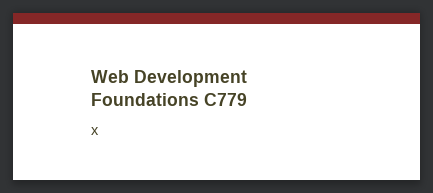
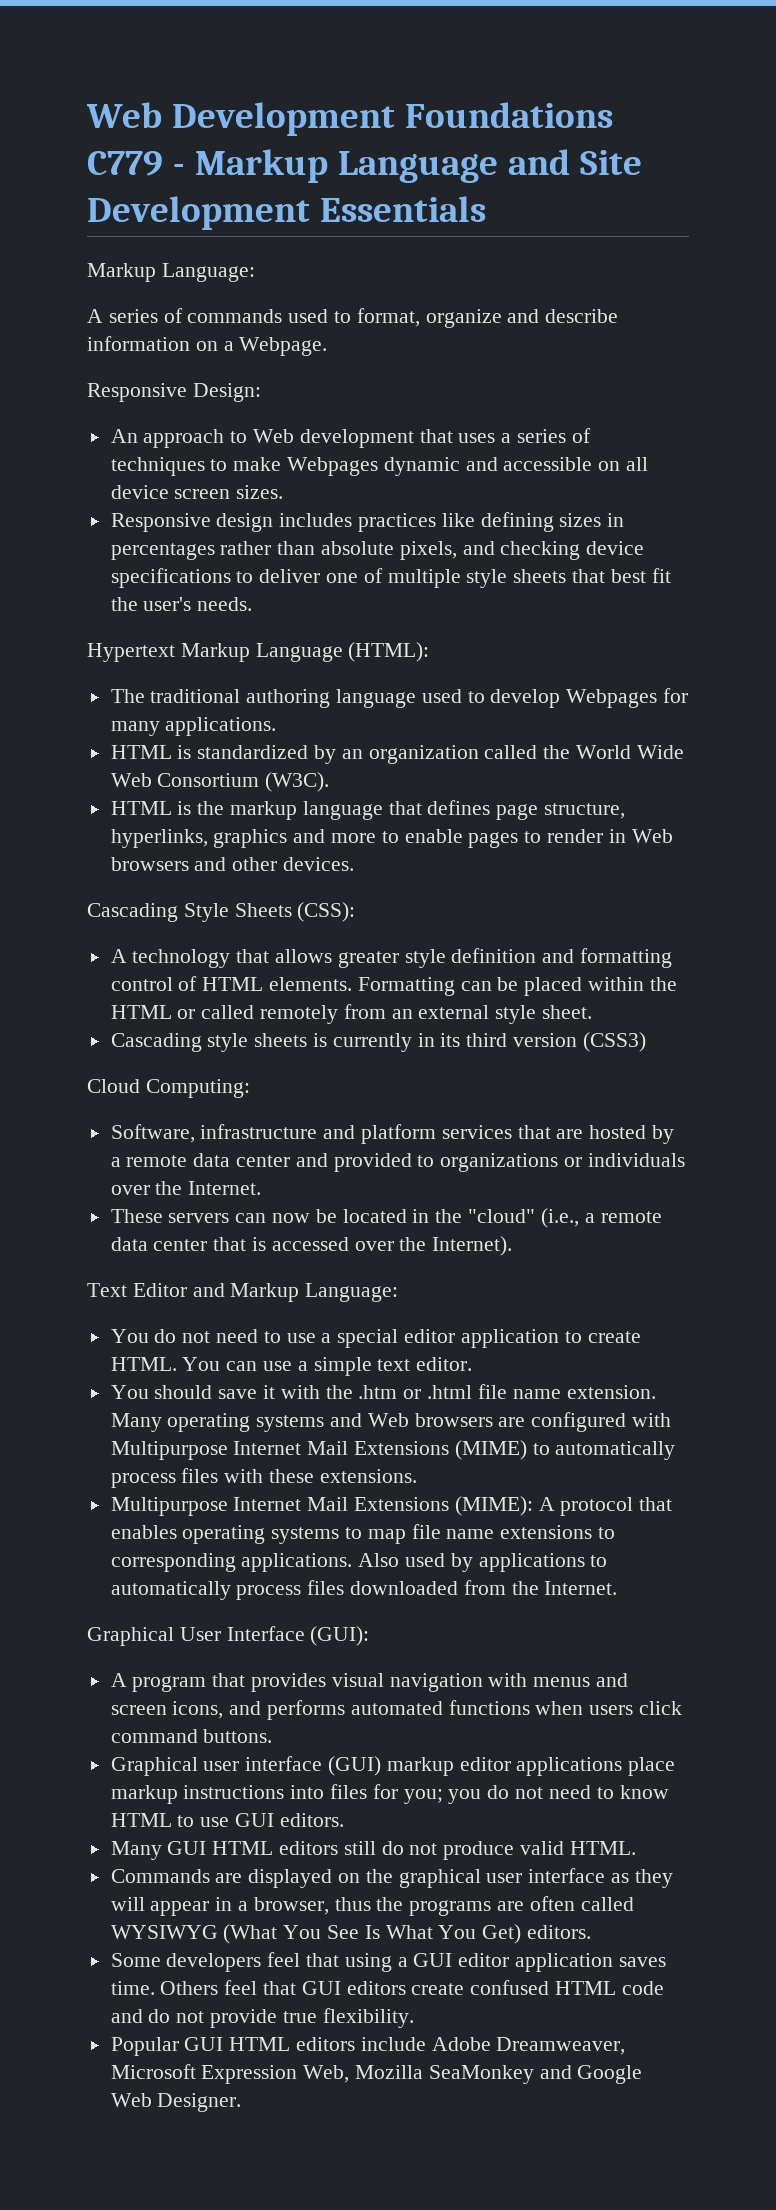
[91,127,99,135] // x -> [172,149,642,183] [87,196,486,230] [87,263,255,282] [87,308,619,328] [87,336,328,356] [87,383,261,402] [110,428,591,448] [110,457,649,476] [110,485,284,499] [110,512,625,532] [110,541,645,560] [110,568,671,588] [110,597,253,611] [87,642,430,662] [110,688,689,708] [110,717,277,736] [110,745,684,764] [110,772,330,792] [110,800,626,820] [110,829,673,848] [110,857,355,871] [87,902,356,922] [110,948,673,968] [110,976,677,996] [110,1004,593,1024] [110,1032,646,1052] [87,1079,250,1098] [110,1124,675,1144] [110,1153,685,1172] [110,1181,262,1195] [110,1208,662,1228] [110,1236,513,1256] [87,1283,399,1302] [110,1329,641,1348] [110,1357,473,1376] [110,1384,656,1399] [110,1412,672,1432] [110,1440,676,1460] [110,1468,417,1488] [110,1496,673,1516] [110,1524,616,1544] [110,1553,608,1572] [110,1580,618,1600] [87,1626,370,1646] [110,1673,629,1692] [110,1700,683,1720] [110,1729,273,1743] [110,1756,676,1776] [110,1784,669,1804] [110,1813,344,1827] [110,1841,636,1860] [110,1868,673,1888] [110,1896,634,1916] [110,1924,592,1944] [110,1952,666,1972] [110,1980,664,1995] [110,2008,414,2028] [110,2037,626,2056] [110,2064,643,2084] [110,2093,242,2112] - Markup Language and Site Development Essentials // Markup Language: // A series of commands used to format, organize and describe information on a Webpage. // Responsive Design: // An approach to Web development that uses a series of techniques to make Webpages dynamic and accessible on all device screen sizes. // Responsive design includes practices like defining sizes in percentages rather than absolute pixels, and checking device specifications to deliver one of multiple style sheets that best fit the user's needs. // Hypertext Markup Language (HTML): // The traditional authoring language used to develop Webpages for many applications. // HTML is standardized by an organization called the World Wide Web Consortium (W3C). // HTML is the markup language that defines page structure, hyperlinks, graphics and more to enable pages to render in Web browsers and other devices. // Cascading Style Sheets (CSS): // A technology that allows greater style definition and formatting control of HTML elements. Formatting can be placed within the HTML or called remotely from an external style sheet. // Cascading style sheets is currently in its third version (CSS3) // Cloud Computing: // Software, infrastructure and platform services that are hosted by a remote data center and provided to organizations or individuals over the Internet. // These servers can now be located in the "cloud" (i.e., a remote data center that is accessed over the Internet). // Text Editor and Markup Language: // You do not need to use a special editor application to create HTML. You can use a simple text editor. // You should save it with the .htm or .html file name extension. Many operating systems and Web browsers are configured with Multipurpose Internet Mail Extensions (MIME) to automatically process files with these extensions. // Multipurpose Internet Mail Extensions (MIME): A protocol that enables operating systems to map file name extensions to corresponding applications. Also used by applications to automatically process files downloaded from the Internet. // Graphical User Interface (GUI): // A program that provides visual navigation with menus and screen icons, and performs automated functions when users click command buttons. // Graphical user interface (GUI) markup editor applications place markup instructions into files for you; you do not need to know HTML to use GUI editors. // Many GUI HTML editors still do not produce valid HTML. // Commands are displayed on the graphical user interface as they will appear in a browser, thus the programs are often called WYSIWYG (What You See Is What You Get) editors. // Some developers feel that using a GUI editor application saves time. Others feel that GUI editors create confused HTML code and do not provide true flexibility. // Popular GUI HTML editors include Adobe Dreamweaver, Microsoft Expression Web, Mozilla SeaMonkey and Google Web Designer.

